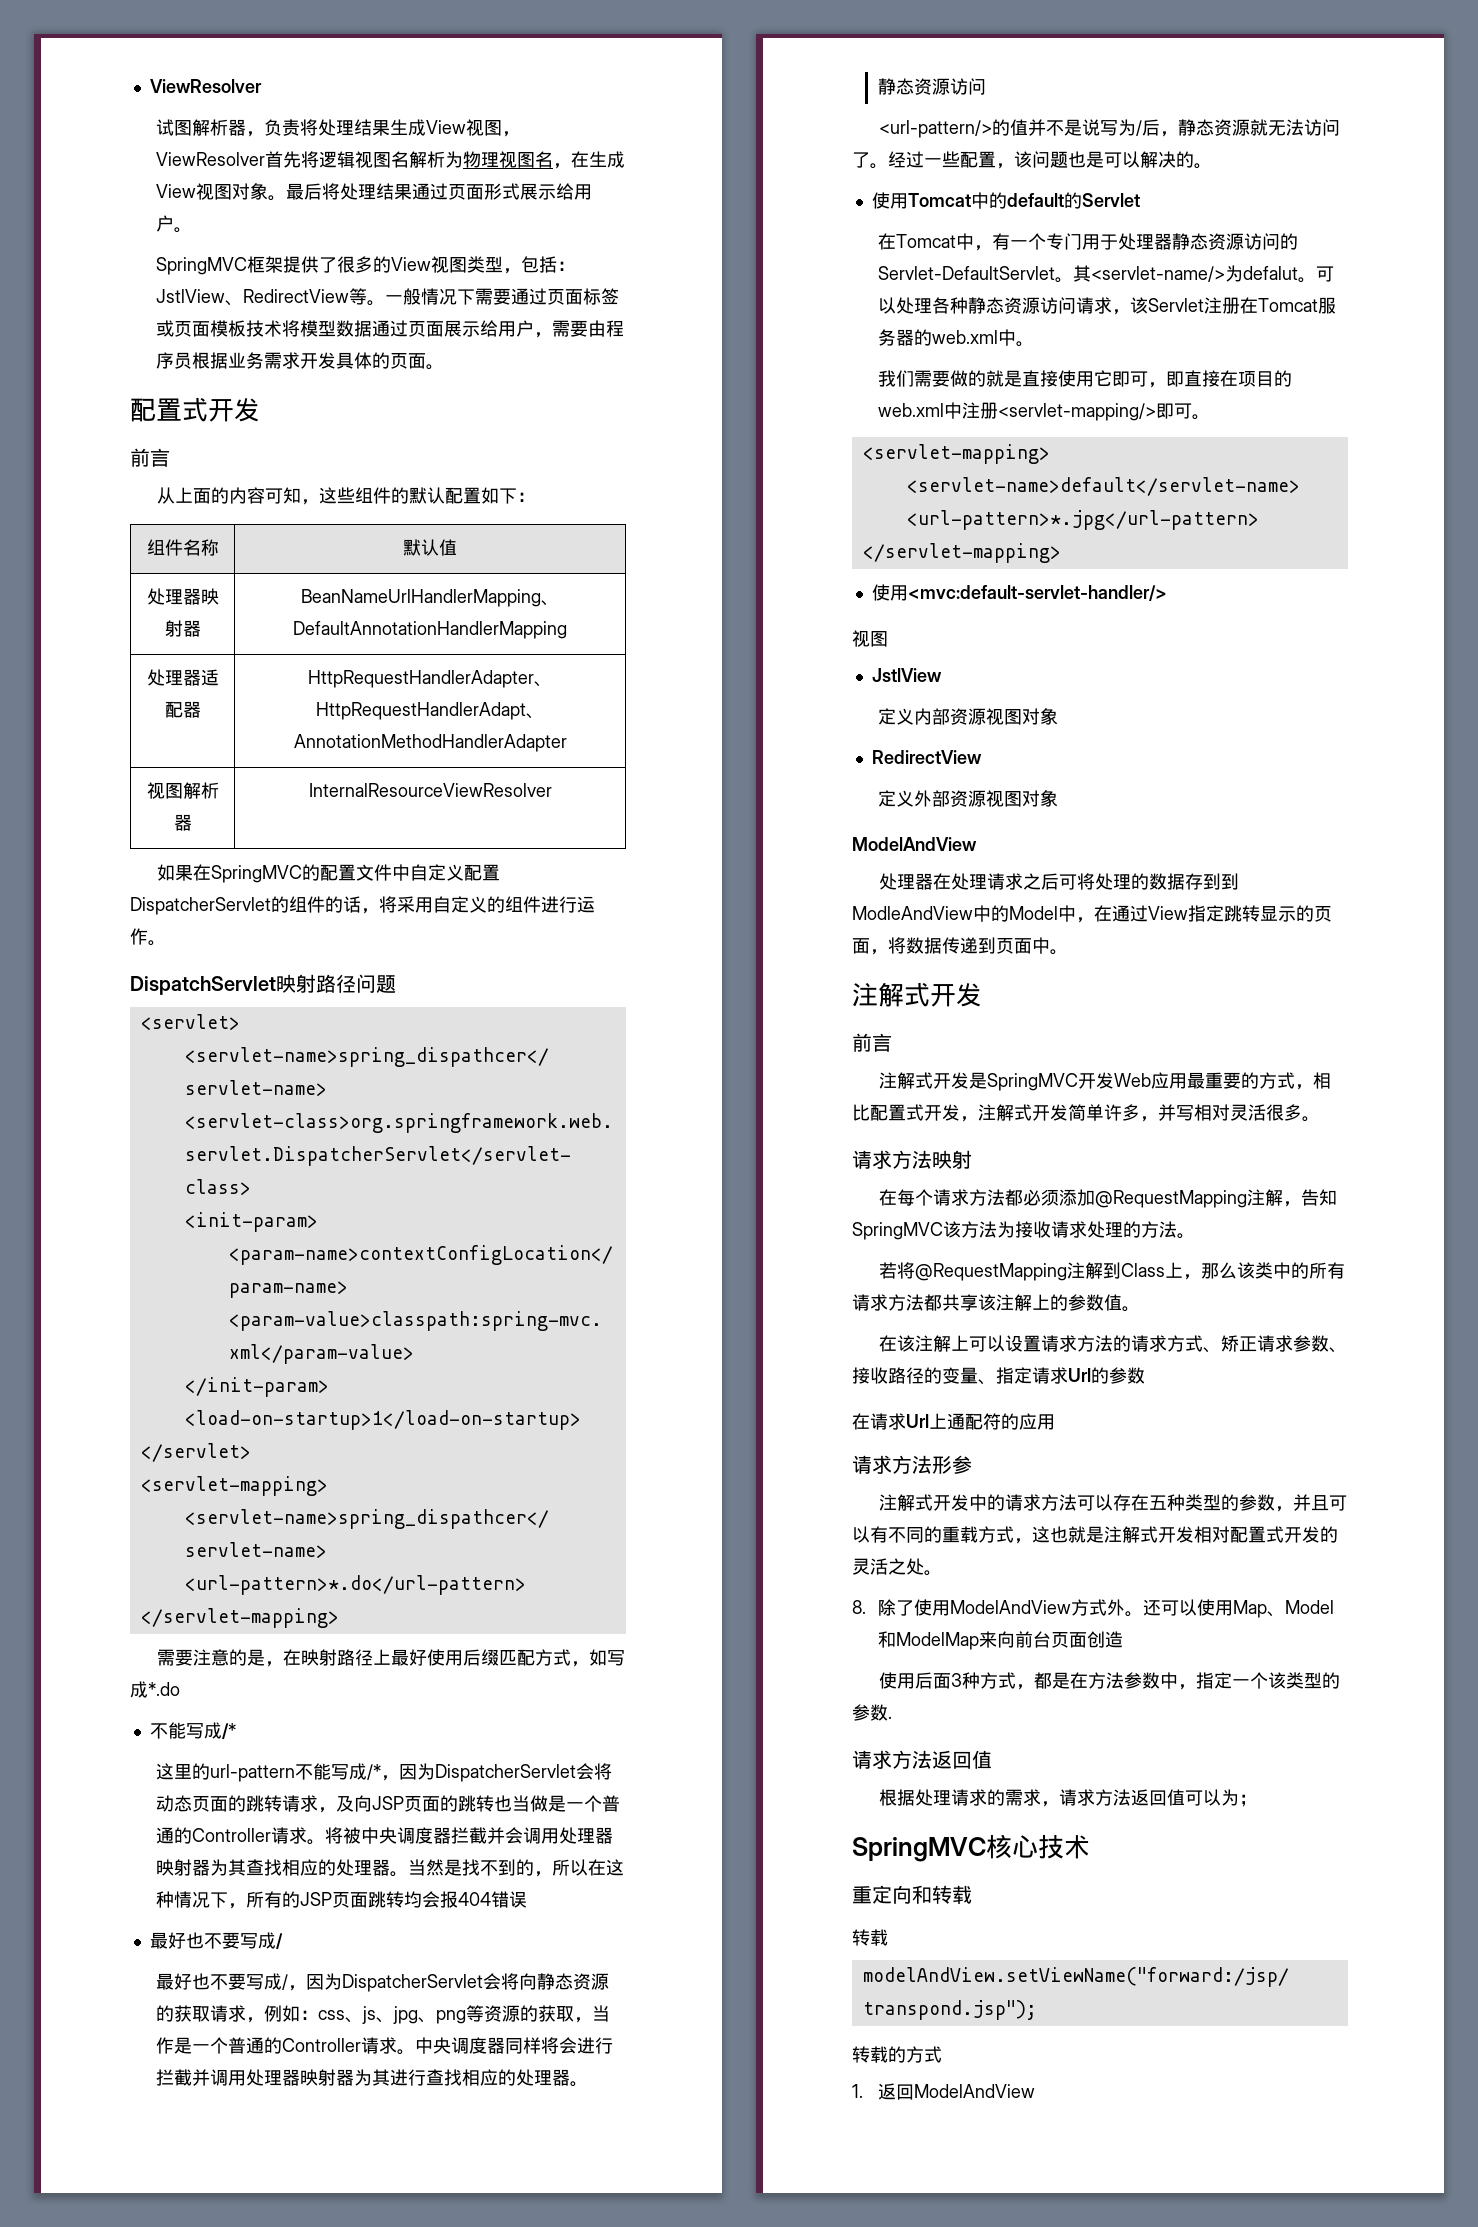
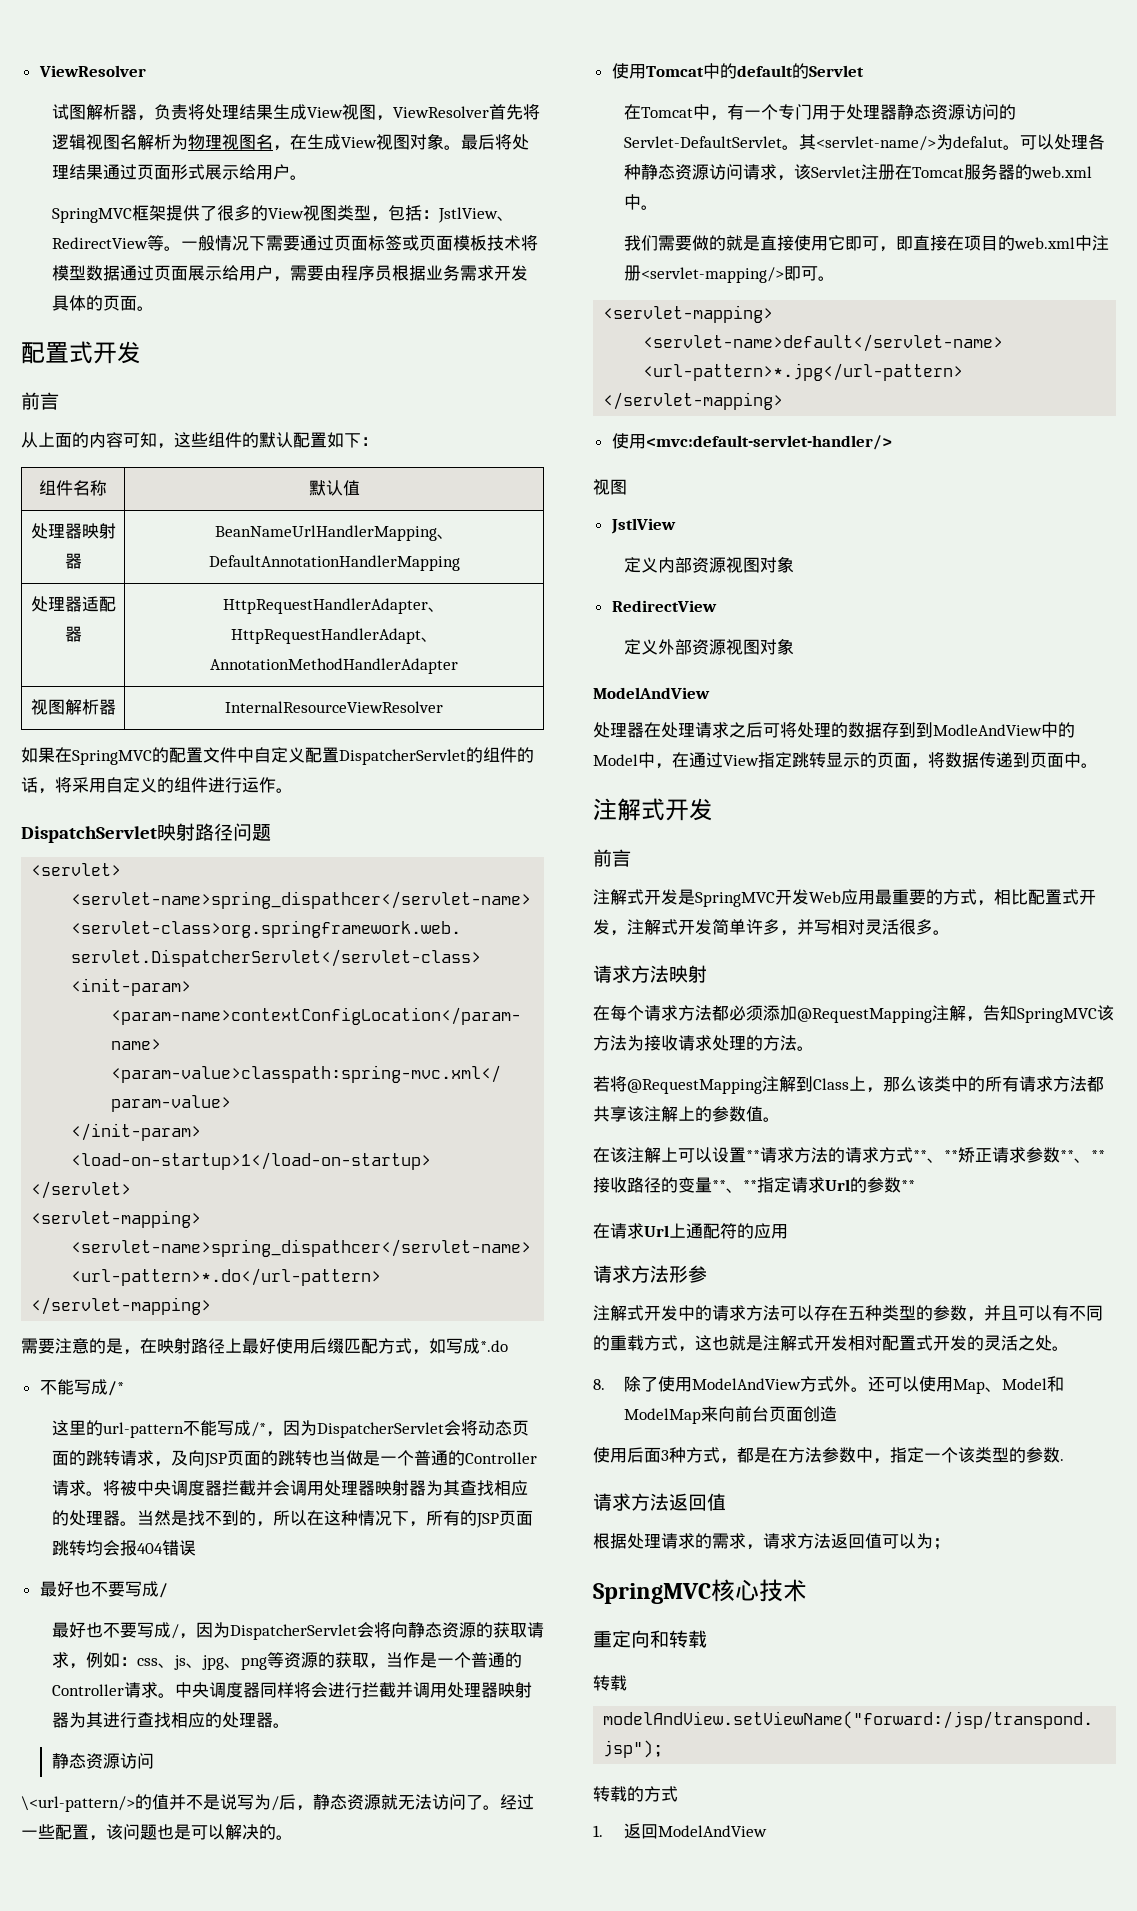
[878,120,992,138] <url-pattern/> -> [21,1796,135,1812] \<url-pattern/>
(1041, 1343) none -> [746,1150,760,1161] **
[1202,1347,1221,1353] 、 -> [913,1150,958,1163] **、**
[1328,1347,1347,1353] 、 -> [1060,1150,1105,1163] **、**
[978,1379,996,1385] 、 -> [712,1180,757,1193] **、**
(1145, 1375) none -> [901,1180,915,1191] **

